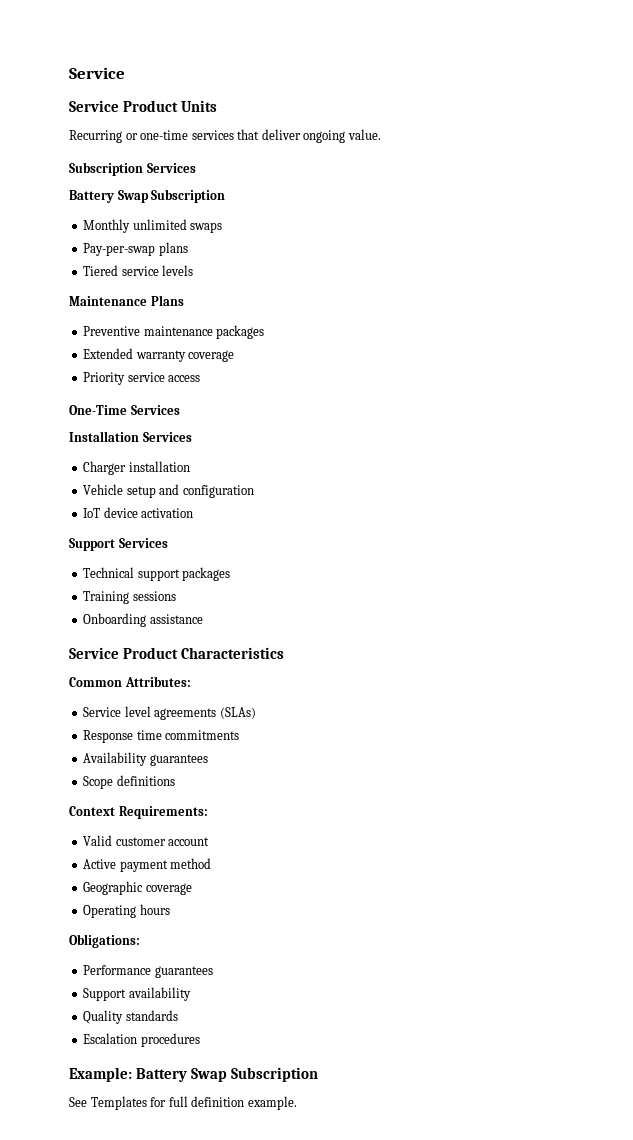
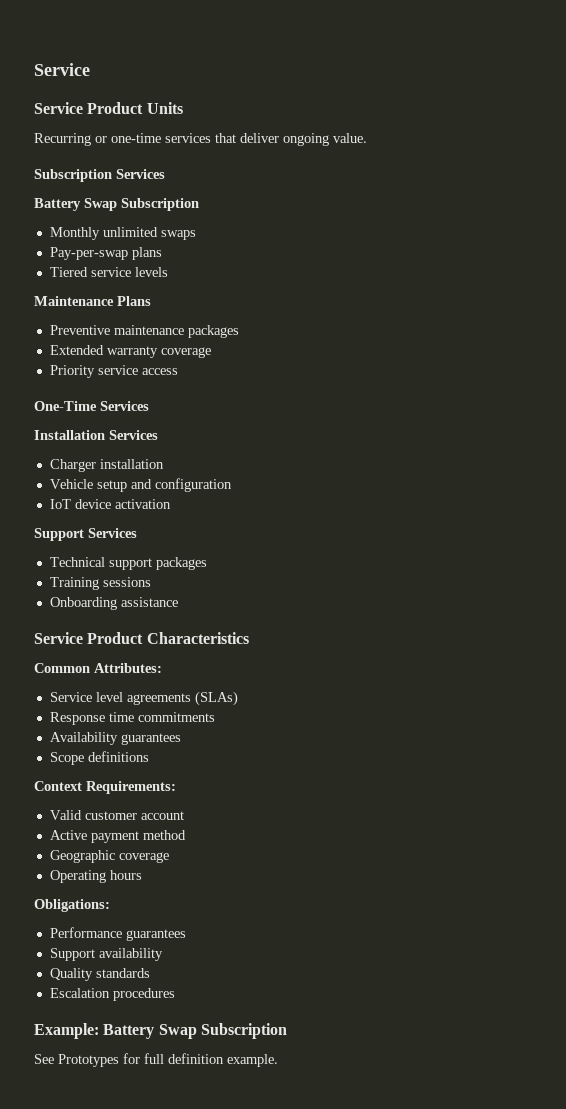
[90,1096,147,1110] Templates -> [58,1054,119,1067] Prototypes

